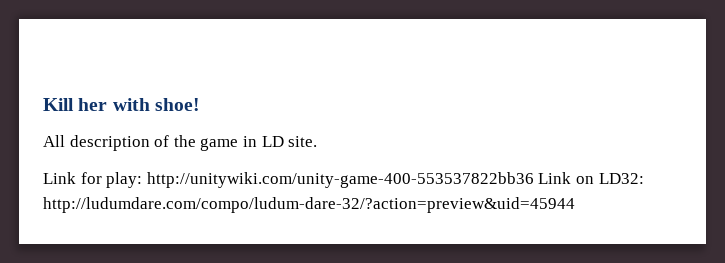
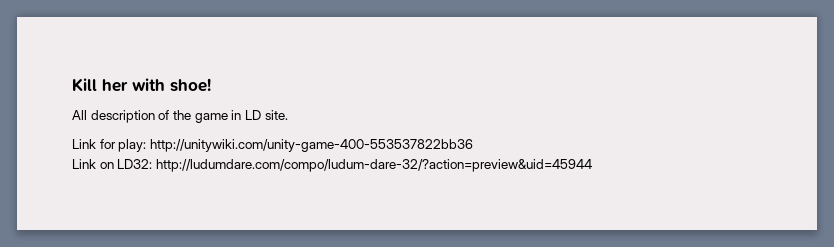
(534, 180) none -> (473, 145) //

